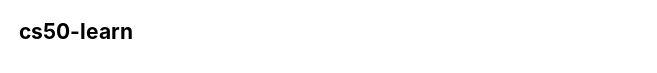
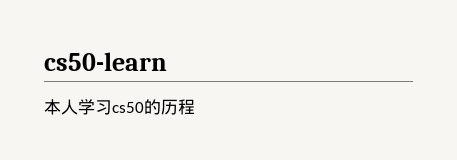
(133, 31) none -> [44,99,195,115] // 本人学习cs50的历程

